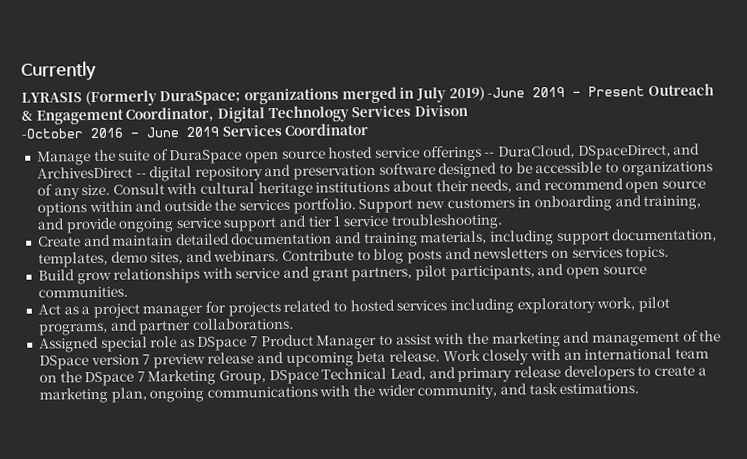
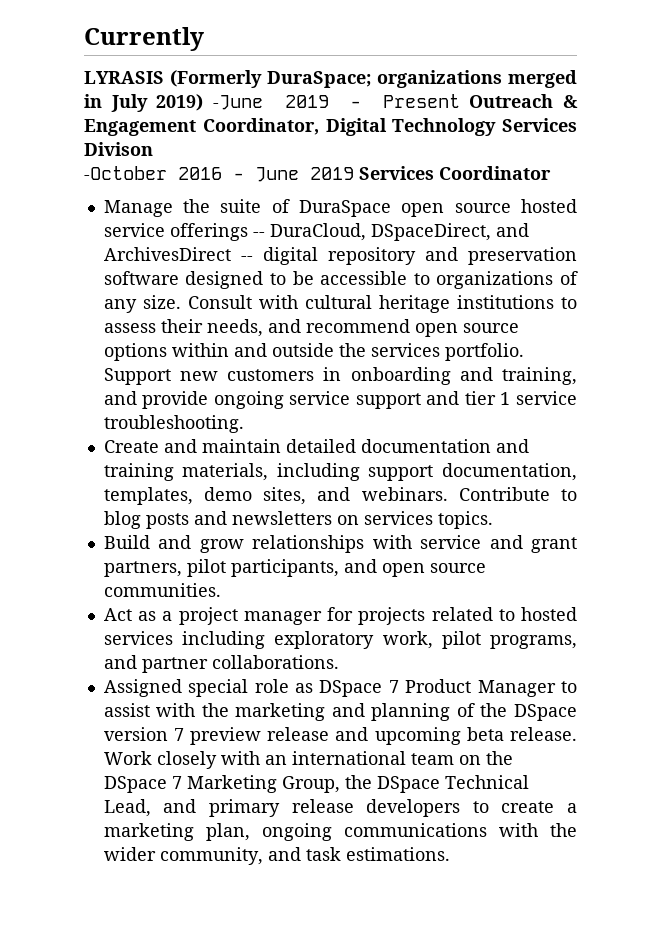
[393,180,434,192] about -> [561,297,577,309] [103,323,156,333] to assess
(75, 275) none -> [158,535,192,549] and
[591,331,680,347] management -> [371,703,451,721] planning
(267, 377) none -> [344,775,372,789] the

